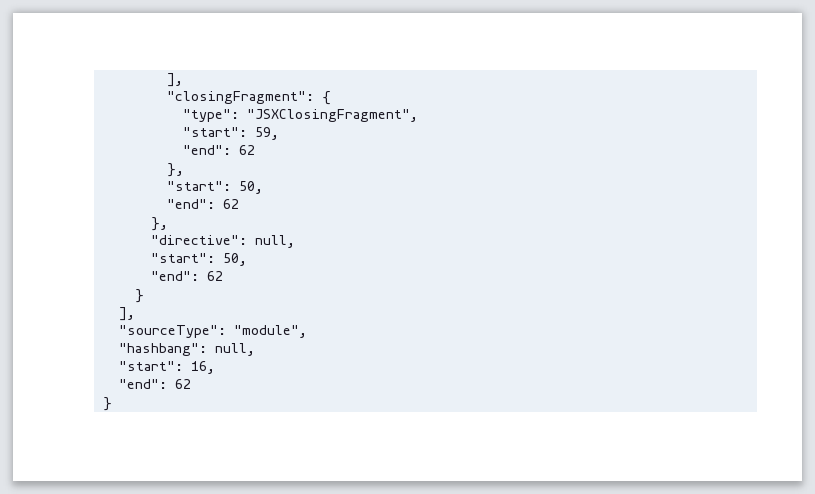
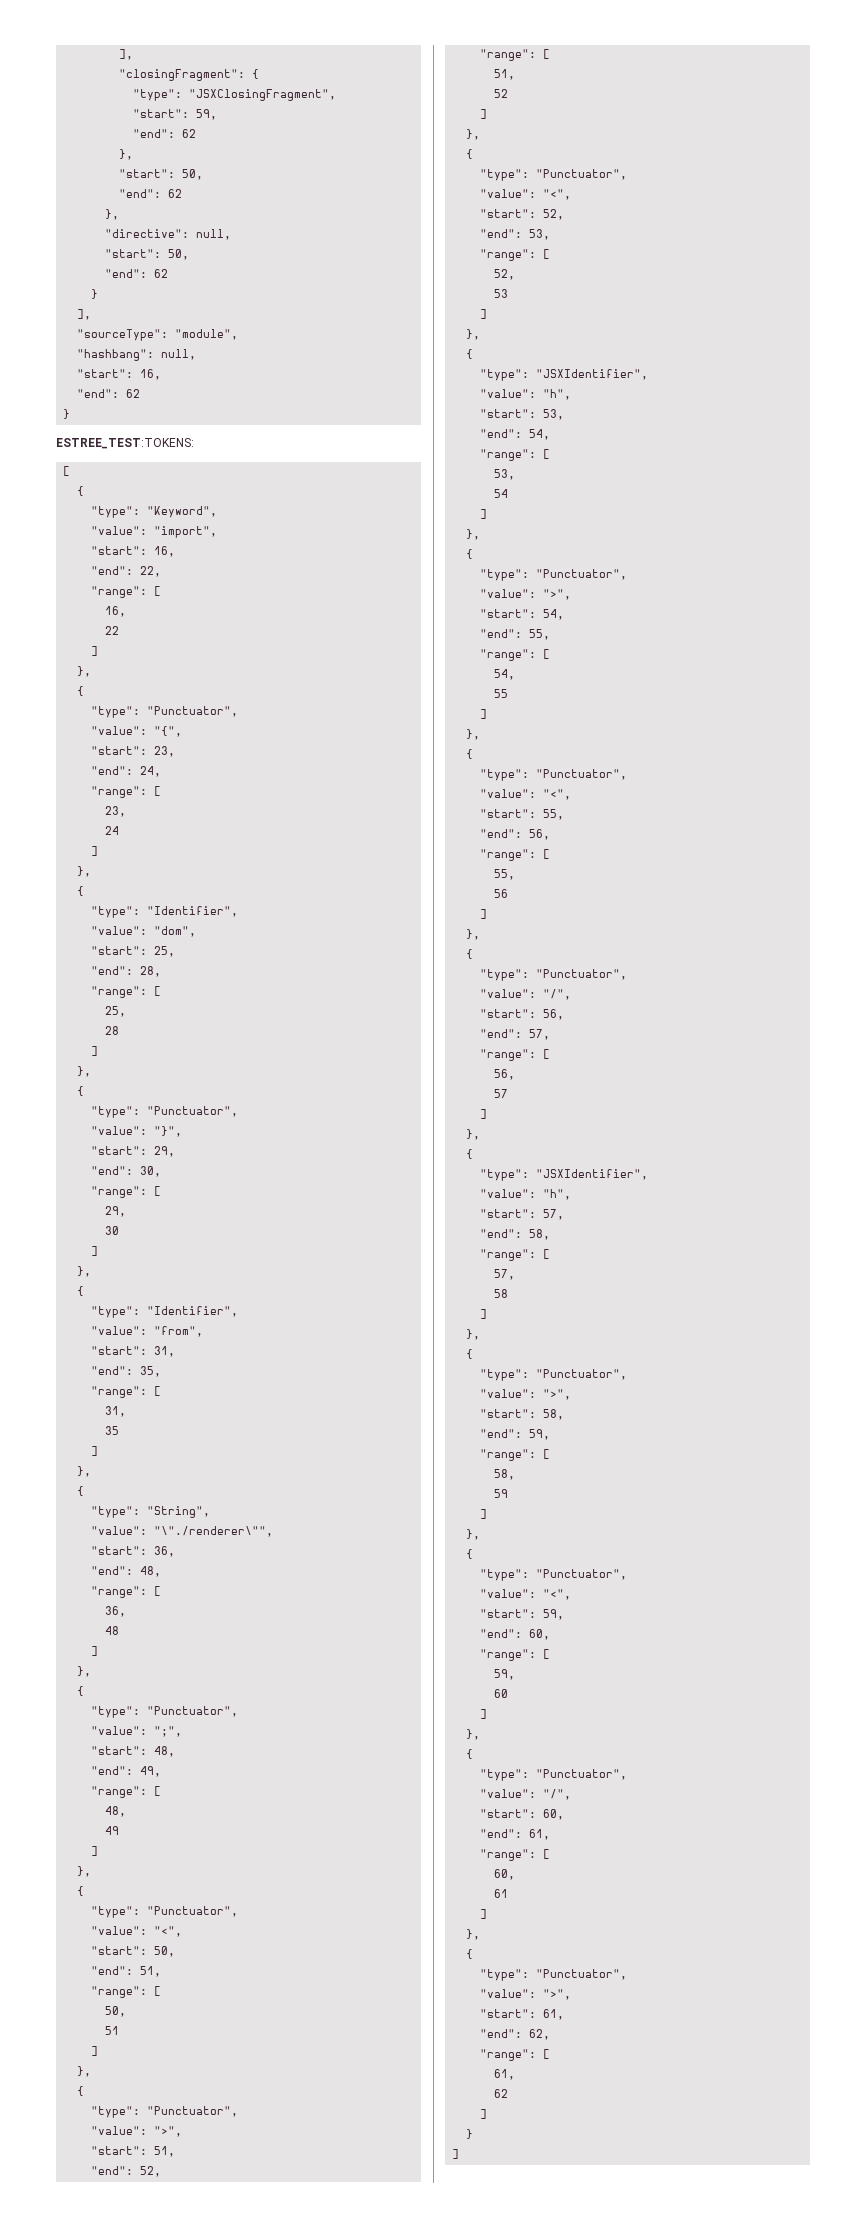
(112, 404) none -> [56,438,194,449] [63,466,71,476] [77,486,85,496] [91,506,218,518] [91,526,218,538] [91,546,176,557] [91,566,162,577] [91,586,162,598] [105,606,127,617] [105,626,120,635] [91,646,99,656] [77,666,92,677] [77,686,85,696] [91,706,239,718] [91,726,183,737] [91,746,176,757] [91,766,162,777] [91,786,162,798] [105,806,127,817] [105,826,120,835] [91,846,99,856] [77,866,92,877] [77,886,85,896] [91,906,239,918] [91,926,197,937] [91,946,176,957] [91,966,162,977] [91,986,162,998] [105,1006,127,1017] [105,1026,120,1035] [91,1046,99,1056] [77,1066,92,1077] [77,1086,85,1096] [91,1106,239,1118] [91,1126,183,1137] [91,1146,176,1157] [91,1166,162,1177] [91,1186,162,1198] [105,1206,127,1217] [105,1226,120,1235] [91,1246,99,1256] [77,1266,92,1277] [77,1286,85,1296] [91,1306,239,1318] [91,1326,204,1337] [91,1346,176,1357] [91,1366,162,1377] [91,1386,162,1398] [105,1406,127,1417] [105,1426,120,1435] [91,1446,99,1456] [77,1466,92,1477] [77,1486,85,1496] [91,1506,211,1518] [91,1526,274,1537] [91,1546,176,1557] [91,1566,162,1577] [91,1586,162,1598] [105,1606,127,1617] [105,1626,120,1635] [91,1646,99,1656] [77,1666,92,1677] [77,1686,85,1696] [91,1706,239,1718] [91,1726,183,1737] [91,1746,176,1757] [91,1766,162,1777] [91,1786,162,1798] [105,1806,127,1817] [105,1826,120,1835] [91,1846,99,1856] [77,1866,92,1877] [77,1886,85,1896] [91,1906,239,1918] [91,1926,183,1937] [91,1946,176,1957] [91,1966,162,1977] [91,1986,162,1998] [105,2006,127,2017] [105,2026,120,2035] [91,2046,99,2056] [77,2066,92,2077] [77,2086,85,2096] [91,2106,239,2118] [91,2126,183,2137] [91,2146,176,2157] [91,2166,162,2177] [480,49,551,61] [494,69,516,80] [494,89,509,98] [480,109,488,119] [466,129,481,140] [466,149,474,159] [480,169,628,181] [480,189,572,200] [480,209,565,220] [480,229,551,240] [480,249,551,261] [494,269,516,280] [494,289,509,298] [480,309,488,319] [466,329,481,340] [466,349,474,359] [480,369,649,381] [480,389,572,400] [480,409,565,420] [480,429,551,440] [480,449,551,461] [494,469,516,480] [494,489,509,498] [480,509,488,519] [466,529,481,540] [466,549,474,559] [480,569,628,581] [480,589,572,600] [480,609,565,620] [480,629,551,640] [480,649,551,661] [494,669,516,680] [494,689,509,698] [480,709,488,719] [466,729,481,740] [466,749,474,759] [480,769,628,781] [480,789,572,800] [480,809,565,820] [480,829,551,840] [480,849,551,861] [494,869,516,880] [494,889,509,898] [480,909,488,919] [466,929,481,940] [466,949,474,959] [480,969,628,981] [480,989,572,1000] [480,1009,565,1020] [480,1029,551,1040] [480,1049,551,1061] [494,1069,516,1080] [494,1089,509,1098] [480,1109,488,1119] [466,1129,481,1140] [466,1149,474,1159] [480,1169,649,1181] [480,1189,572,1200] [480,1209,565,1220] [480,1229,551,1240] [480,1249,551,1261] [494,1269,516,1280] [494,1289,509,1298] [480,1309,488,1319] [466,1329,481,1340] [466,1349,474,1359] [480,1369,628,1381] [480,1389,572,1400] [480,1409,565,1420] [480,1429,551,1440] [480,1449,551,1461] [494,1469,516,1480] [494,1489,509,1498] [480,1509,488,1519] [466,1529,481,1540] [466,1549,474,1559] [480,1569,628,1581] [480,1589,572,1600] [480,1609,565,1620] [480,1629,551,1640] [480,1649,551,1661] [494,1669,516,1680] [494,1689,509,1698] [480,1709,488,1719] [466,1729,481,1740] [466,1749,474,1759] [480,1769,628,1781] [480,1789,572,1800] [480,1809,565,1820] [480,1829,551,1840] [480,1849,551,1861] [494,1869,516,1880] [494,1889,509,1898] [480,1909,488,1919] [466,1929,481,1940] [466,1949,474,1959] [480,1969,628,1981] [480,1989,572,2000] [480,2009,565,2020] [480,2029,551,2040] [480,2049,551,2061] [494,2069,516,2080] [494,2089,509,2098] [480,2109,488,2119] [466,2129,474,2139] [452,2149,460,2159] // ESTREE_TEST:TOKENS: // [ // { // "type": "Keyword", // "value": "import", // "start": 16, // "end": 22, // "range": [ // 16, // 22 // ] // }, // { // "type": "Punctuator", // "value": "{", // "start": 23, // "end": 24, // "range": [ // 23, // 24 // ] // }, // { // "type": "Identifier", // "value": "dom", // "start": 25, // "end": 28, // "range": [ // 25, // 28 // ] // }, // { // "type": "Punctuator", // "value": "}", // "start": 29, // "end": 30, // "range": [ // 29, // 30 // ] // }, // { // "type": "Identifier", // "value": "from", // "start": 31, // "end": 35, // "range": [ // 31, // 35 // ] // }, // { // "type": "String", // "value": "\"./renderer\"", // "start": 36, // "end": 48, // "range": [ // 36, // 48 // ] // }, // { // "type": "Punctuator", // "value": ";", // "start": 48, // "end": 49, // "range": [ // 48, // 49 // ] // }, // { // "type": "Punctuator", // "value": "<", // "start": 50, // "end": 51, // "range": [ // 50, // 51 // ] // }, // { // "type": "Punctuator", // "value": ">", // "start": 51, // "end": 52, // "range": [ // 51, // 52 // ] // }, // { // "type": "Punctuator", // "value": "<", // "start": 52, // "end": 53, // "range": [ // 52, // 53 // ] // }, // { // "type": "JSXIdentifier", // "value": "h", // "start": 53, // "end": 54, // "range": [ // 53, // 54 // ] // }, // { // "type": "Punctuator", // "value": ">", // "start": 54, // "end": 55, // "range": [ // 54, // 55 // ] // }, // { // "type": "Punctuator", // "value": "<", // "start": 55, // "end": 56, // "range": [ // 55, // 56 // ] // }, // { // "type": "Punctuator", // "value": "/", // "start": 56, // "end": 57, // "range": [ // 56, // 57 // ] // }, // { // "type": "JSXIdentifier", // "value": "h", // "start": 57, // "end": 58, // "range": [ // 57, // 58 // ] // }, // { // "type": "Punctuator", // "value": ">", // "start": 58, // "end": 59, // "range": [ // 58, // 59 // ] // }, // { // "type": "Punctuator", // "value": "<", // "start": 59, // "end": 60, // "range": [ // 59, // 60 // ] // }, // { // "type": "Punctuator", // "value": "/", // "start": 60, // "end": 61, // "range": [ // 60, // 61 // ] // }, // { // "type": "Punctuator", // "value": ">", // "start": 61, // "end": 62, // "range": [ // 61, // 62 // ] // } // ]

